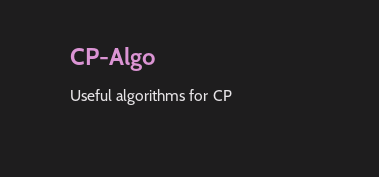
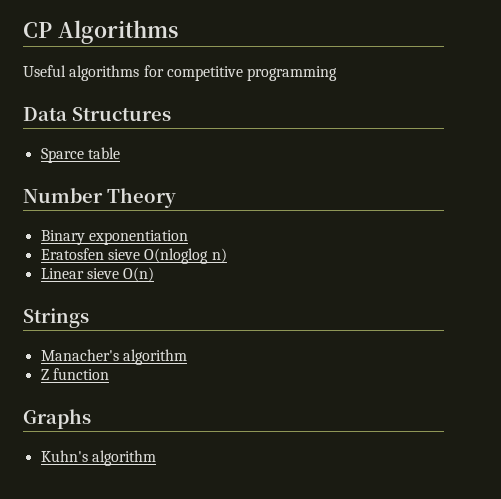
[70,47,155,71] CP-Algo -> [23,20,178,44] CP Algorithms
[212,90,232,101] CP -> [166,66,338,81] [23,107,171,121] [40,147,120,163] [23,188,176,208] [40,230,188,245] [40,248,227,264] [40,267,155,282] [23,308,89,328] [40,349,187,365] [40,368,109,380] [23,409,91,429] [40,450,156,466] competitive programming // Data Structures // Sparce table // Number Theory // Binary exponentiation // Eratosfen sieve O(nloglog n) // Linear sieve O(n) // Strings // Manacher's algorithm // Z function // Graphs // Kuhn's algorithm

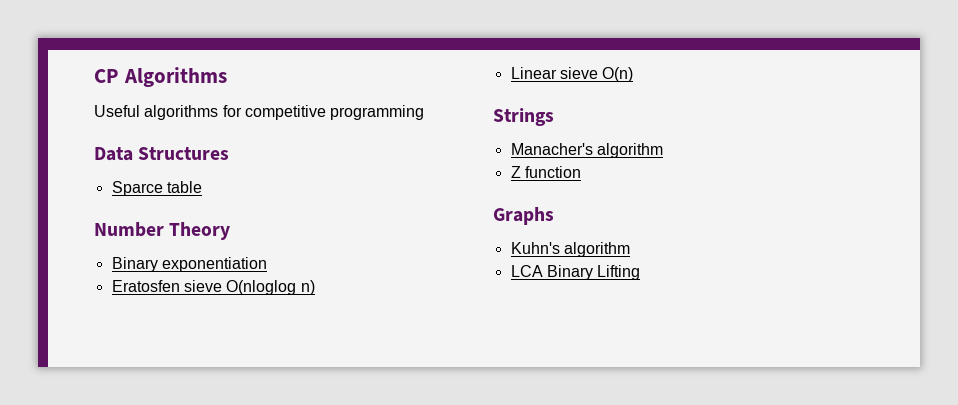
(156, 458) none -> [510,265,641,280] // LCA Binary Lifting

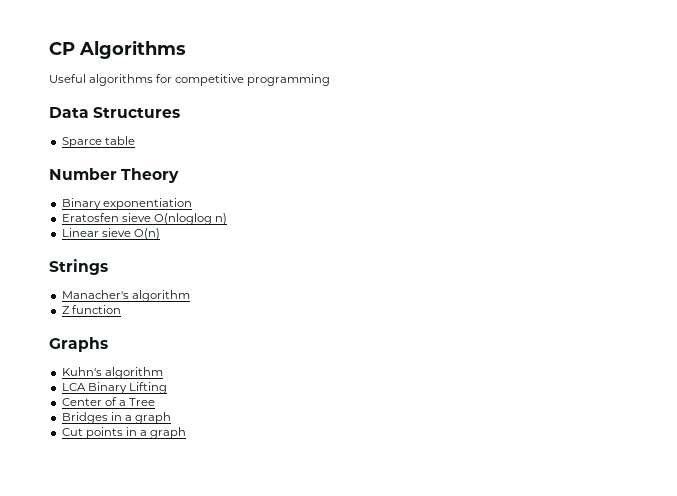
(641, 272) none -> [61,397,155,406] [61,412,171,424] [61,427,187,439] // Center of a Tree // Bridges in a graph // Cut points in a graph

